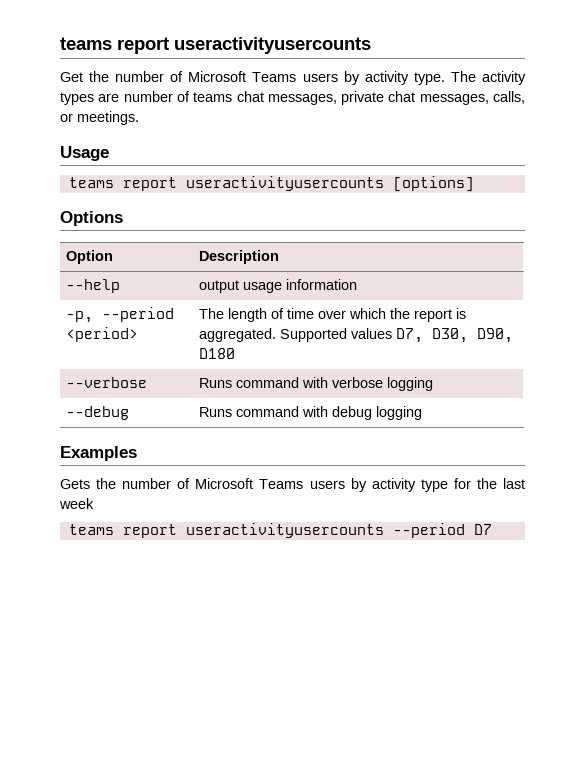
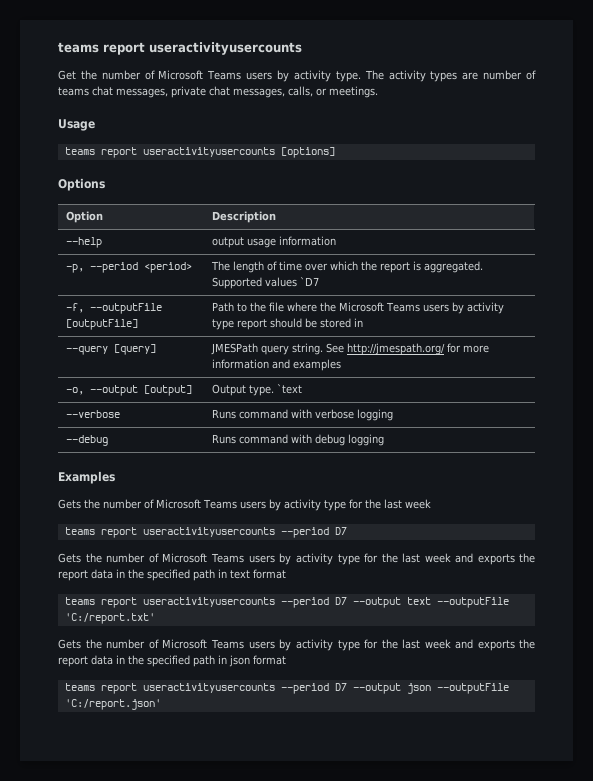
[396,328,514,343] [199,348,236,359] D7, D30, D90, D180 -> [299,277,319,286] [65,303,162,314] [65,319,138,330] [211,302,504,314] [211,318,363,330] [65,344,156,355] [210,343,489,355] [211,359,341,371] [65,385,192,396] [211,384,302,396] `D7 // -f, --outputFile [outputFile] | Path to the file where the Microsoft Teams users by activity type report should be stored in // --query [query] | JMESPath query string. See http://jmespath.org/ for more information and examples // -o, --output [output] | Output type. `text
(492, 529) none -> [58,553,535,565] [58,569,286,581] [64,597,509,608] [64,613,155,624] [58,639,535,651] [58,655,286,667] [64,683,509,694] [64,699,161,710] // Gets the number of Microsoft Teams users by activity type for the last week and exports the report data in the specified path in text format // teams report useractivityusercounts --period D7 --output text --outputFile 'C:/report.txt' // Gets the number of Microsoft Teams users by activity type for the last week and exports the report data in the specified path in json format // teams report useractivityusercounts --period D7 --output json --outputFile 'C:/report.json'

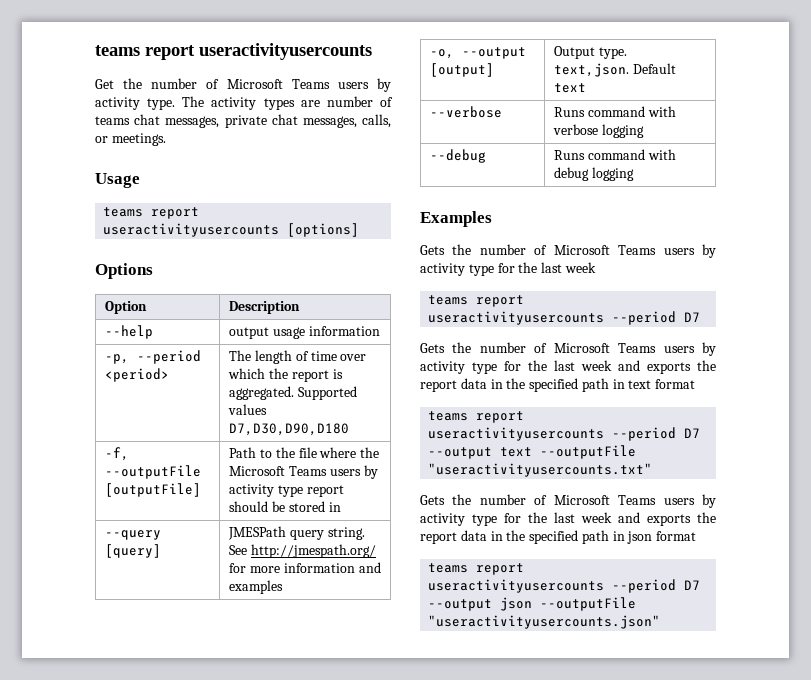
[299,277,319,286] `D7 -> [229,423,350,436] D7,D30,D90,D180
[276,384,302,394] `text -> [554,63,677,77] [554,83,587,93] text,json. Default text
[64,613,155,624] 'C:/report.txt' -> [428,463,653,477] "useractivityusercounts.txt"
[64,699,161,710] 'C:/report.json' -> [428,615,661,629] "useractivityusercounts.json"

